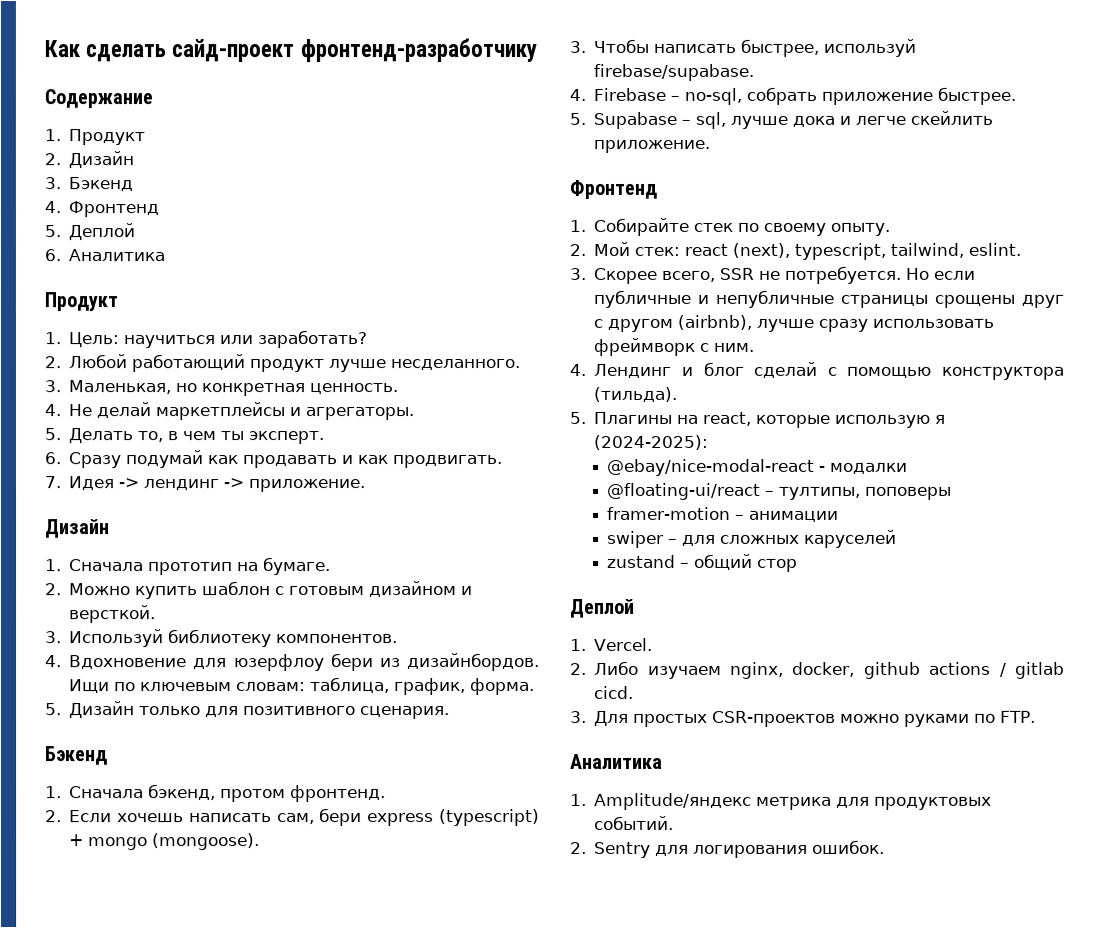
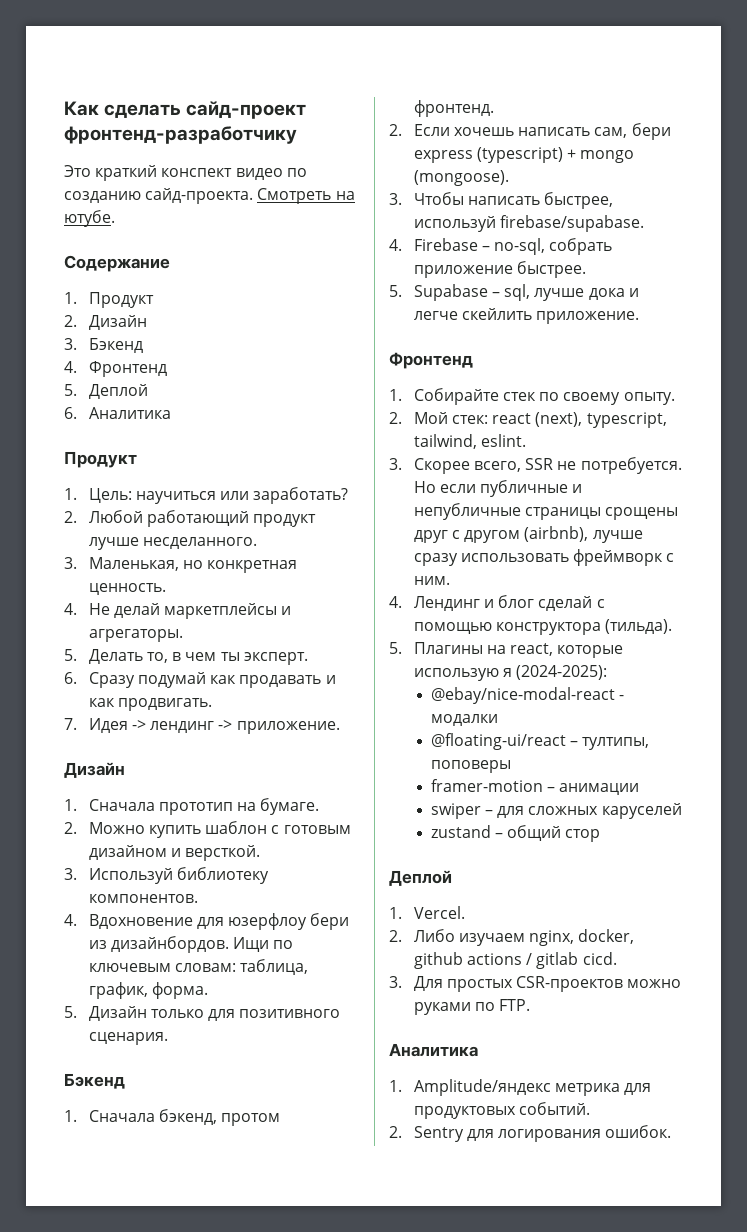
(537, 50) none -> [64,165,307,181] [64,188,355,204] [64,210,115,227] // Это краткий конспект видео по созданию сайд-проекта. Смотреть на ютубе.

